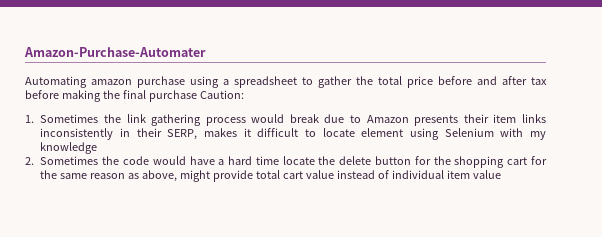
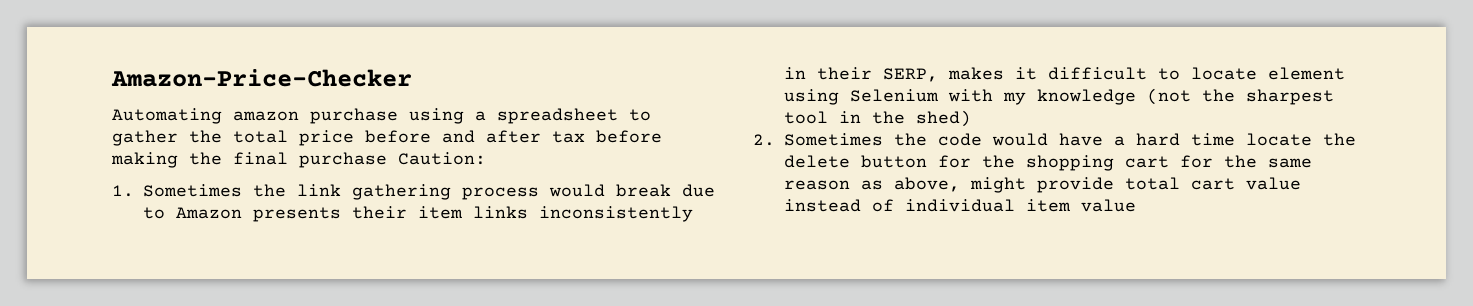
[24,47,206,57] Amazon-Purchase-Automater -> [111,69,412,87] Amazon-Price-Checker
(98, 148) none -> [1147,88,1334,105] [784,110,971,127] (not the sharpest tool in the shed)

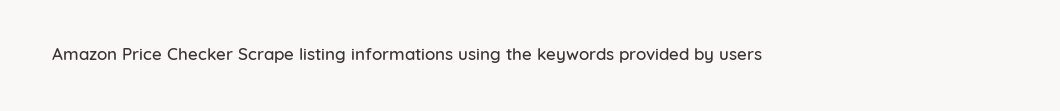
[111,69,412,87] [112,108,651,124] [112,130,662,146] [111,152,486,168] [112,184,715,200] [143,206,693,222] [784,67,1345,82] [784,88,1334,105] [784,110,971,127] [753,133,1356,146] [784,155,1312,171] [784,177,1301,193] [784,199,1136,212] Amazon-Price-Checker // Automating amazon purchase using a spreadsheet to gather the total price before and after tax before making the final purchase Caution: // 1. Sometimes the link gathering process would break due to Amazon presents their item links inconsistently in their SERP, makes it difficult to locate element using Selenium with my knowledge (not the sharpest tool in the shed) // 2. Sometimes the code would have a hard time locate the delete button for the shopping cart for the same reason as above, might provide total cart value instead of individual item value -> [52,47,762,63] Amazon Price Checker Scrape listing informations using the keywords provided by users

